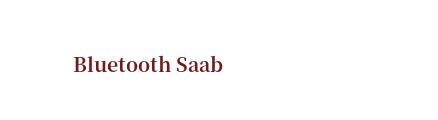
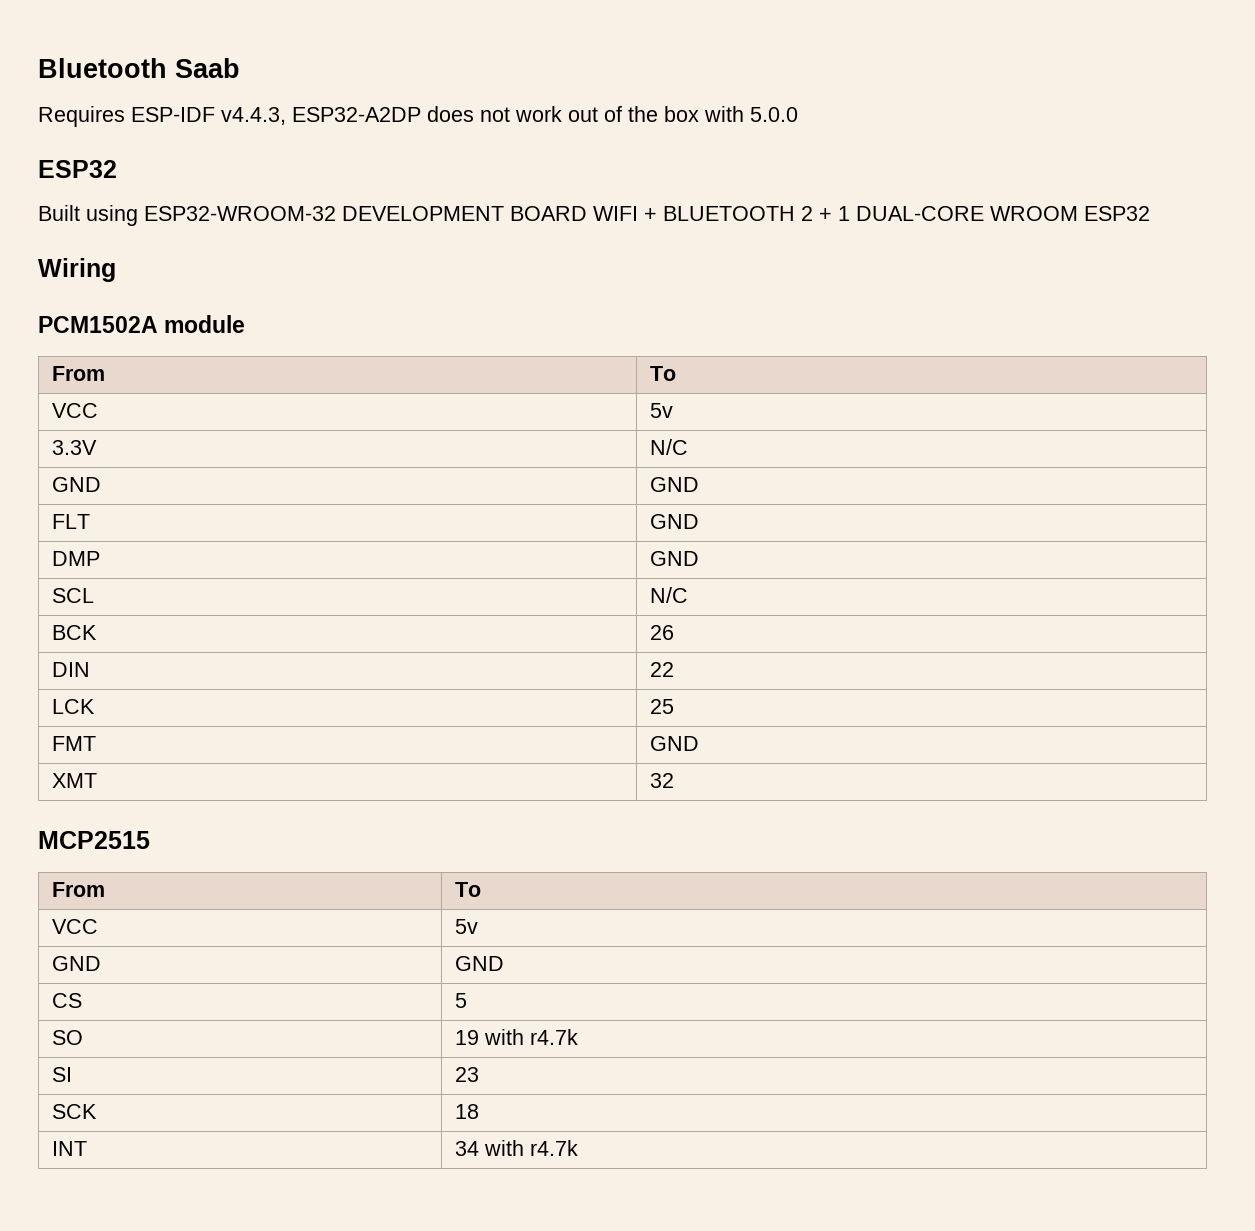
(224, 63) none -> [38,106,798,127] [38,160,117,178] [38,205,1150,226] [38,258,116,282] [38,315,246,333] [51,366,105,381] [649,366,676,381] [51,403,98,418] [649,403,673,418] [51,440,97,455] [649,439,688,455] [51,477,101,492] [649,477,699,492] [51,514,90,529] [649,514,699,529] [51,551,100,566] [649,551,699,566] [51,588,94,603] [649,587,688,603] [51,625,97,640] [649,625,674,640] [51,662,90,677] [649,662,674,677] [51,699,95,714] [649,699,674,714] [51,736,96,751] [649,736,699,751] [51,773,97,788] [649,773,674,788] [38,831,150,849] [51,882,105,897] [454,882,481,897] [51,919,98,934] [454,919,478,934] [51,956,101,971] [454,956,504,971] [51,993,82,1008] [454,993,467,1008] [51,1030,83,1045] [454,1029,578,1045] [51,1067,72,1082] [454,1067,479,1082] [51,1104,97,1119] [454,1104,479,1119] [51,1141,87,1156] [454,1140,578,1156] // Requires ESP-IDF v4.4.3, ESP32-A2DP does not work out of the box with 5.0.0 // ESP32 // Built using ESP32-WROOM-32 DEVELOPMENT BOARD WIFI + BLUETOOTH 2 + 1 DUAL-CORE WROOM ESP32 // Wiring // PCM1502A module // From | To // VCC | 5v // 3.3V | N/C // GND | GND // FLT | GND // DMP | GND // SCL | N/C // BCK | 26 // DIN | 22 // LCK | 25 // FMT | GND // XMT | 32 // MCP2515 // From | To // VCC | 5v // GND | GND // CS | 5 // SO | 19 with r4.7k // SI | 23 // SCK | 18 // INT | 34 with r4.7k

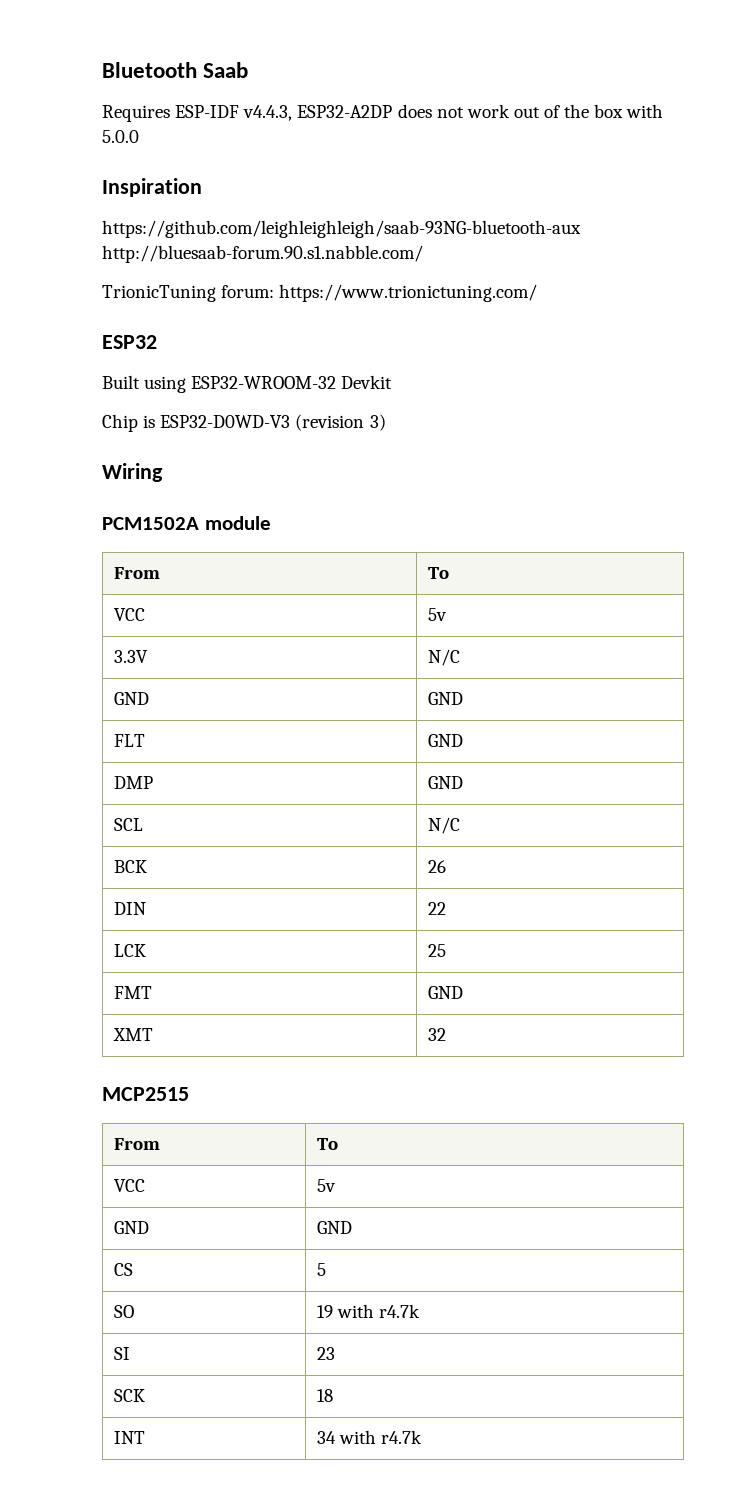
[38,160,117,178] [38,205,1150,226] ESP32 // Built using ESP32-WROOM-32 DEVELOPMENT BOARD WIFI + BLUETOOTH 2 + 1 DUAL-CORE WROOM ESP32 -> [102,178,202,197] [102,220,581,238] [102,245,423,263] [102,284,538,302] [102,335,157,349] [102,375,393,393] [102,414,386,432] Inspiration // https://github.com/leighleighleigh/saab-93NG-bluetooth-aux http://bluesaab-forum.90.s1.nabble.com/ // TrionicTuning forum: https://www.trionictuning.com/ // ESP32 // Built using ESP32-WROOM-32 Devkit // Chip is ESP32-D0WD-V3 (revision 3)

